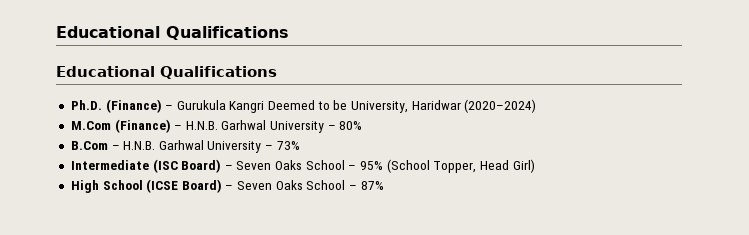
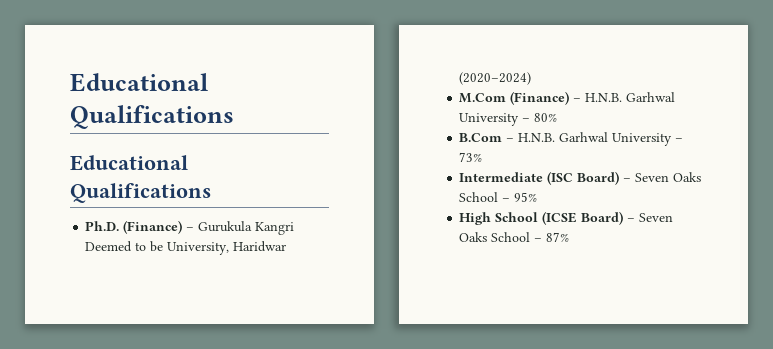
[386,159,535,173] (School Topper, Head Girl) -> (538, 197) none

